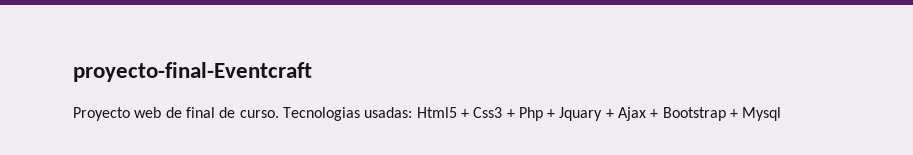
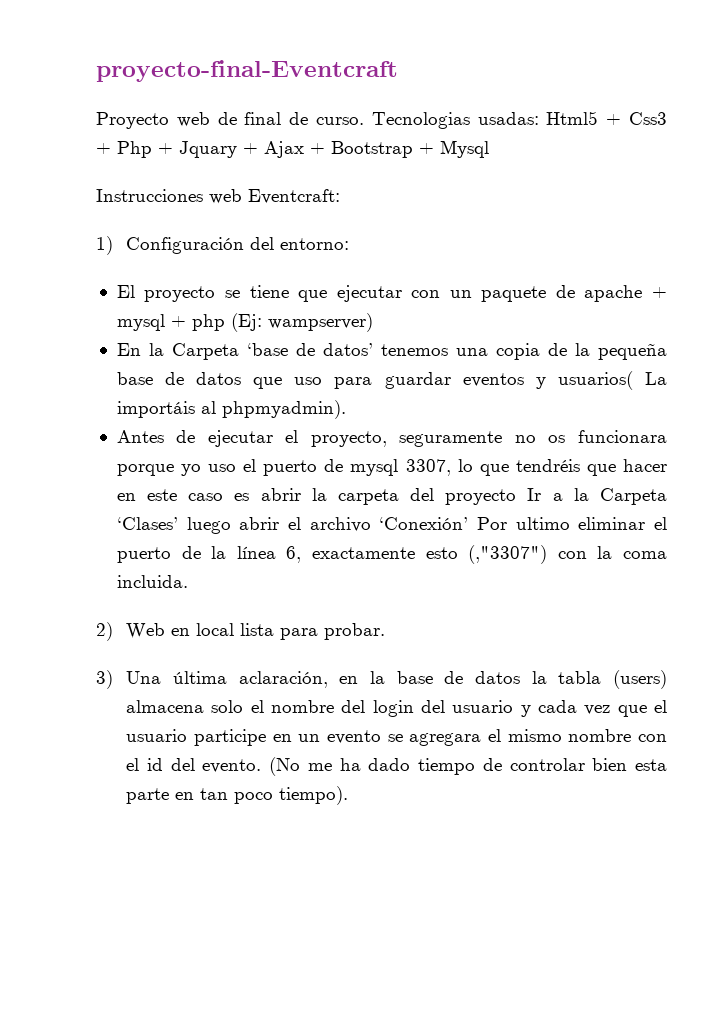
(782, 114) none -> [96,189,340,204] [96,236,350,255] [116,285,667,302] [116,313,373,332] [116,343,667,360] [116,371,668,390] [116,400,346,419] [116,430,667,447] [116,459,668,476] [116,488,668,505] [116,517,668,534] [116,545,668,564] [116,575,188,588] [96,622,386,641] [96,670,668,689] [126,700,668,717] [126,729,668,746] [126,757,667,776] [126,786,349,805] // Instrucciones web Eventcraft: // 1) Configuración del entorno: // El proyecto se tiene que ejecutar con un paquete de apache + mysql + php (Ej: wampserver) // En la Carpeta ‘base de datos’ tenemos una copia de la pequeña base de datos que uso para guardar eventos y usuarios( La importáis al phpmyadmin). // Antes de ejecutar el proyecto, seguramente no os funcionara porque yo uso el puerto de mysql 3307, lo que tendréis que hacer en este caso es abrir la carpeta del proyecto Ir a la Carpeta ‘Clases’ luego abrir el archivo ‘Conexión’ Por ultimo eliminar el puerto de la línea 6, exactamente esto (,"3307") con la coma incluida. // 2) Web en local lista para probar. // 3) Una última aclaración, en la base de datos la tabla (users) almacena solo el nombre del login del usuario y cada vez que el usuario participe en un evento se agregara el mismo nombre con el id del evento. (No me ha dado tiempo de controlar bien esta parte en tan poco tiempo).

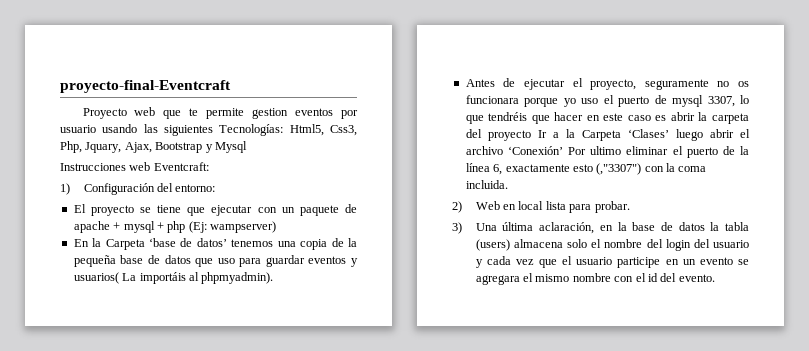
[217,111,667,129] [96,141,434,158] de final de curso. Tecnologias usadas: Html5 + Css3 + Php + Jquary + Ajax + Bootstrap + -> [163,108,358,119] [60,124,357,136] [60,141,213,153] que te permite gestion eventos por usuario usando las siguientes Tecnologías: Html5, Css3, Php, Jquary, Ajax, Bootstrap y
[269,757,667,776] [126,786,349,805] (No me ha dado tiempo de controlar bien esta parte en tan poco tiempo). -> (715, 278) none

